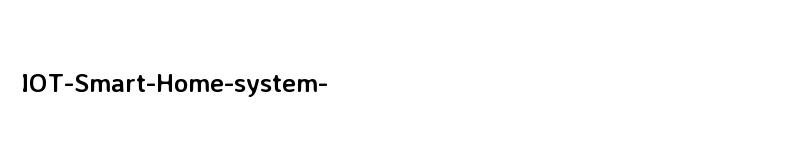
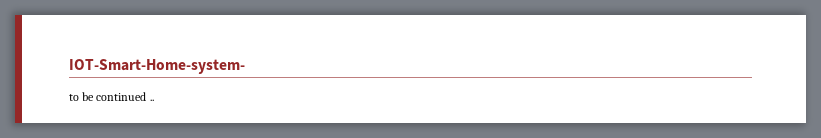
(328, 85) none -> [69,92,154,101] // to be continued ..

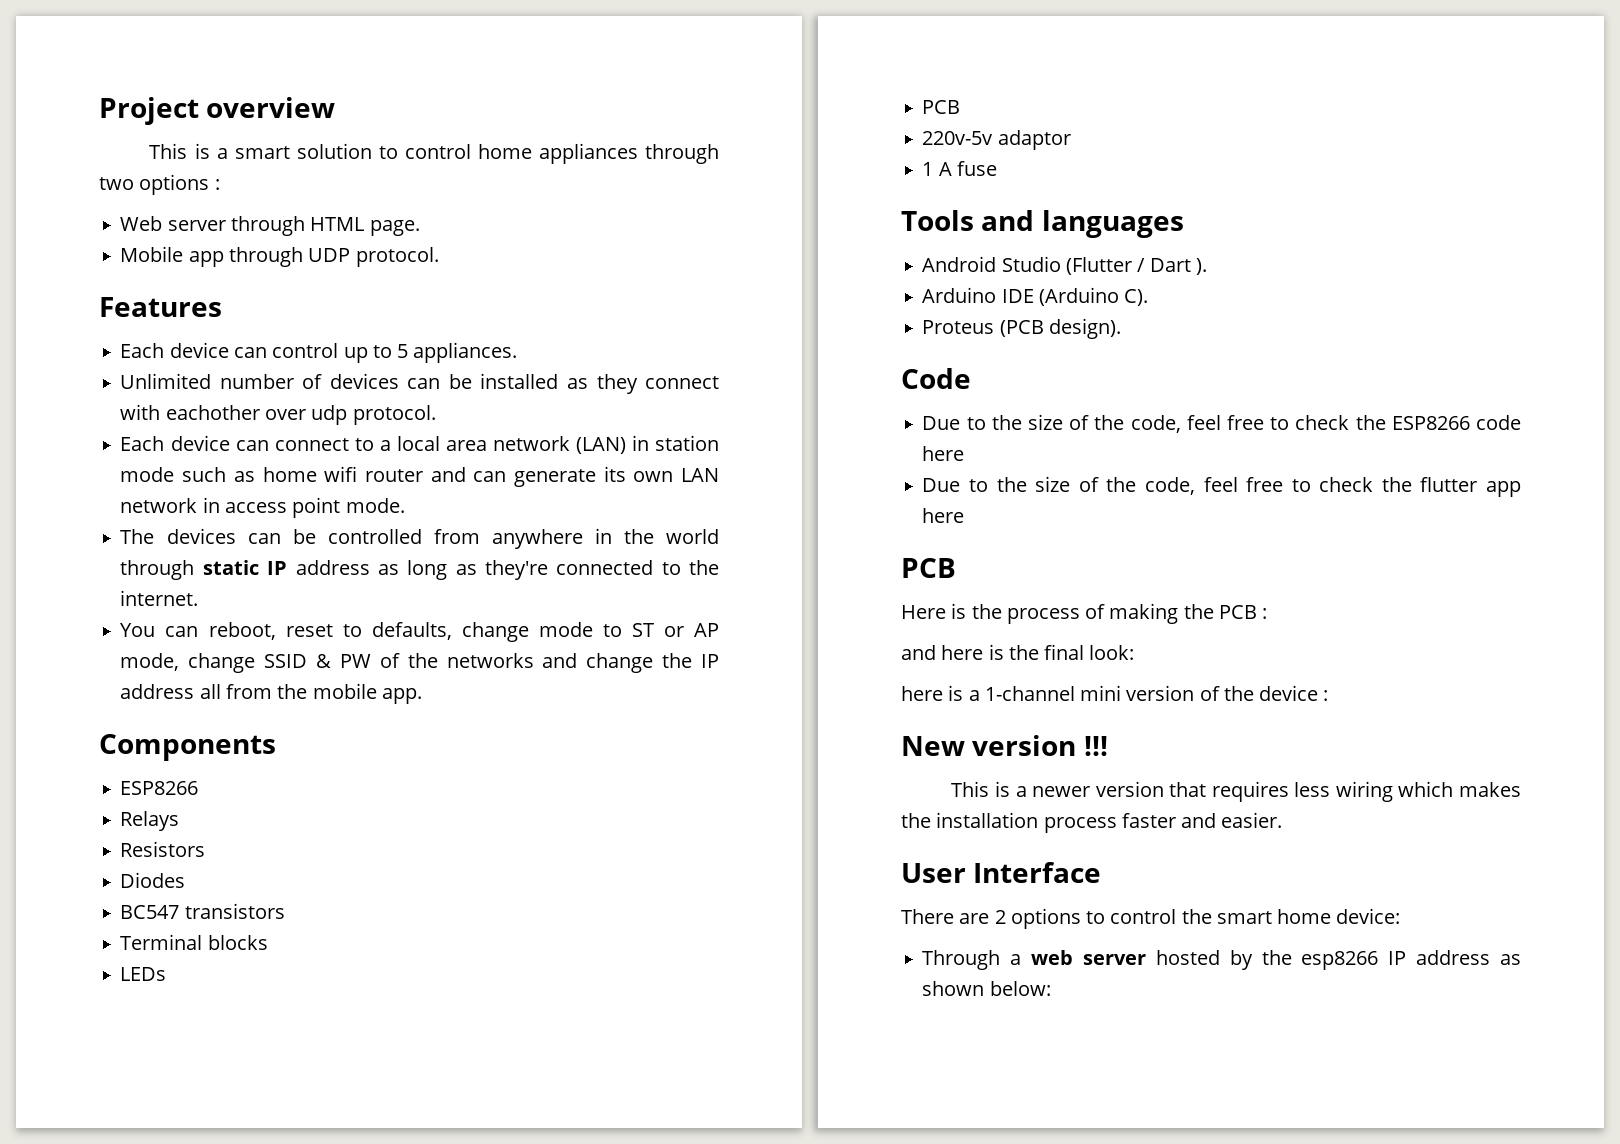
[69,59,245,74] [69,92,154,101] IOT-Smart-Home-system- // to be continued .. -> [99,97,336,125] [149,143,719,164] [99,174,220,195] [120,216,420,236] [120,246,439,267] [99,297,222,317] [120,342,518,363] [120,373,719,394] [120,404,436,425] [120,435,719,454] [120,466,719,487] [120,497,405,518] [120,528,720,549] [120,560,719,580] [120,590,199,606] [120,622,719,642] [120,653,719,673] [120,683,422,704] [99,734,276,761] [120,781,199,795] [120,811,180,831] [120,841,206,857] [120,872,186,888] [120,903,285,919] [120,934,268,950] [120,967,167,981] [922,100,961,114] [922,130,1071,150] [922,161,997,176] [901,210,1184,238] [922,256,1207,275] [922,287,1149,306] [922,318,1121,339] [901,368,971,389] [922,414,1521,433] [922,446,965,461] [922,476,1521,497] [922,508,965,523] [901,558,956,578] [901,603,1268,624] [901,644,1135,660] [901,685,1329,701] [901,735,1108,756] [951,781,1521,802] [901,812,1283,833] [901,862,1102,883] [901,908,1401,929] [922,950,1521,970] [922,981,1051,996] Project overview // This is a smart solution to control home appliances through two options : // Web server through HTML page. // Mobile app through UDP protocol. // Features // Each device can control up to 5 appliances. // Unlimited number of devices can be installed as they connect with eachother over udp protocol. // Each device can connect to a local area network (LAN) in station mode such as home wifi router and can generate its own LAN network in access point mode. // The devices can be controlled from anywhere in the world through static IP address as long as they're connected to the internet. // You can reboot, reset to defaults, change mode to ST or AP mode, change SSID & PW of the networks and change the IP address all from the mobile app. // Components // ESP8266 // Relays // Resistors // Diodes // BC547 transistors // Terminal blocks // LEDs // PCB // 220v-5v adaptor // 1 A fuse // Tools and languages // Android Studio (Flutter / Dart ). // Arduino IDE (Arduino C). // Proteus (PCB design). // Code // Due to the size of the code, feel free to check the ESP8266 code here // Due to the size of the code, feel free to check the flutter app here // PCB // Here is the process of making the PCB : // and here is the final look: // here is a 1-channel mini version of the device : // New version !!! // This is a newer version that requires less wiring which makes the installation process faster and easier. // User Interface // There are 2 options to control the smart home device: // Through a web server hosted by the esp8266 IP address as shown below:

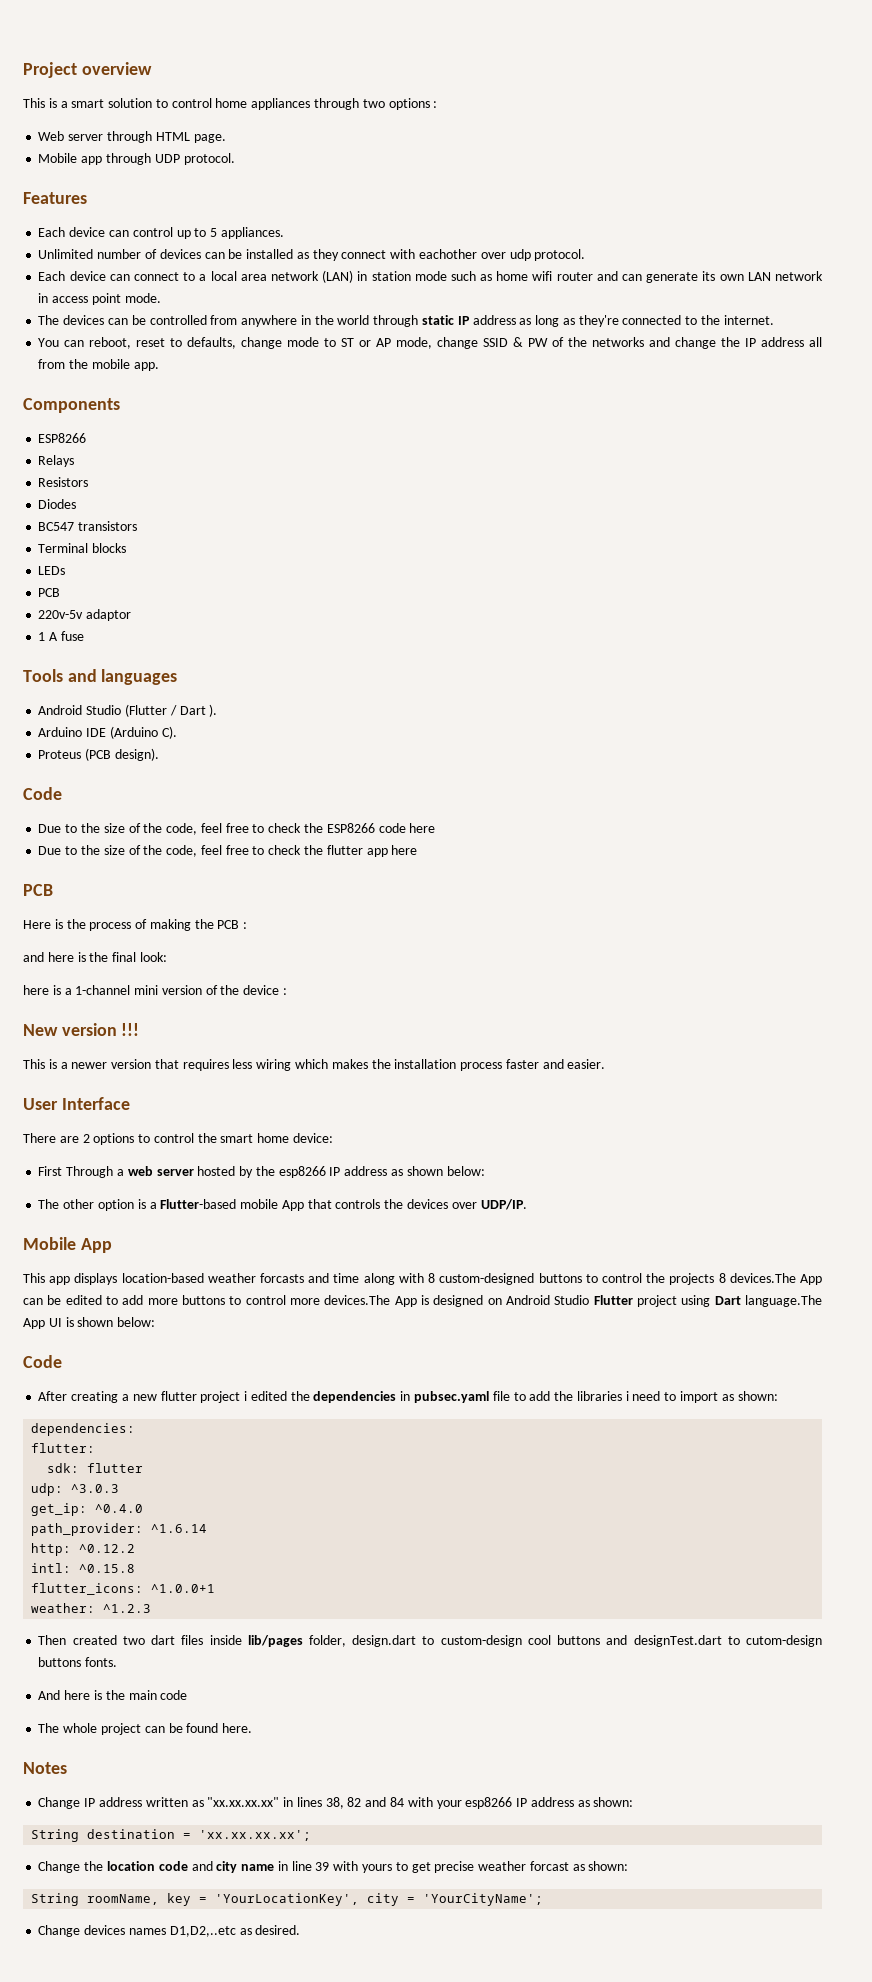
(1401, 916) none -> [38,1166,63,1176] First
(1051, 988) none -> [38,1199,527,1211] [23,1237,112,1253] [23,1273,823,1285] [23,1295,823,1307] [23,1317,156,1329] [23,1355,62,1368] [38,1391,778,1403] [31,1423,136,1436] [31,1443,96,1453] [47,1463,144,1473] [31,1483,120,1496] [31,1503,144,1516] [31,1523,208,1536] [31,1543,136,1556] [31,1563,136,1573] [31,1583,216,1595] [31,1603,152,1613] [38,1635,823,1647] [38,1657,118,1667] [38,1690,188,1700] [38,1723,253,1735] [23,1762,67,1774] [38,1797,634,1809] [31,1829,312,1842] [38,1861,629,1873] [31,1893,544,1906] [38,1925,301,1937] // The other option is a Flutter-based mobile App that controls the devices over UDP/IP. // Mobile App // This app displays location-based weather forcasts and time along with 8 custom-designed buttons to control the projects 8 devices.The App can be edited to add more buttons to control more devices.The App is designed on Android Studio Flutter project using Dart language.The App UI is shown below: // Code // After creating a new flutter project i edited the dependencies in pubsec.yaml file to add the libraries i need to import as shown: // dependencies: // flutter: // sdk: flutter // udp: ^3.0.3 // get_ip: ^0.4.0 // path_provider: ^1.6.14 // http: ^0.12.2 // intl: ^0.15.8 // flutter_icons: ^1.0.0+1 // weather: ^1.2.3 // Then created two dart files inside lib/pages folder, design.dart to custom-design cool buttons and designTest.dart to cutom-design buttons fonts. // And here is the main code // The whole project can be found here. // Notes // Change IP address written as "xx.xx.xx.xx" in lines 38, 82 and 84 with your esp8266 IP address as shown: // String destination = 'xx.xx.xx.xx'; // Change the location code and city name in line 39 with yours to get precise weather forcast as shown: // String roomName, key = 'YourLocationKey', city = 'YourCityName'; // Change devices names D1,D2,..etc as desired.

